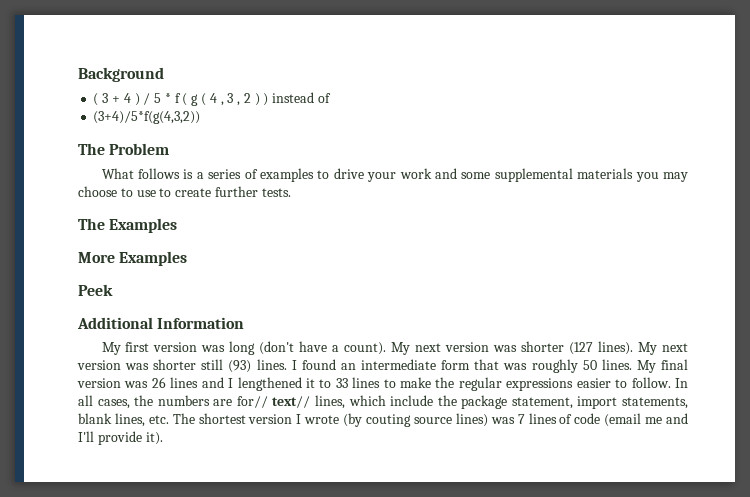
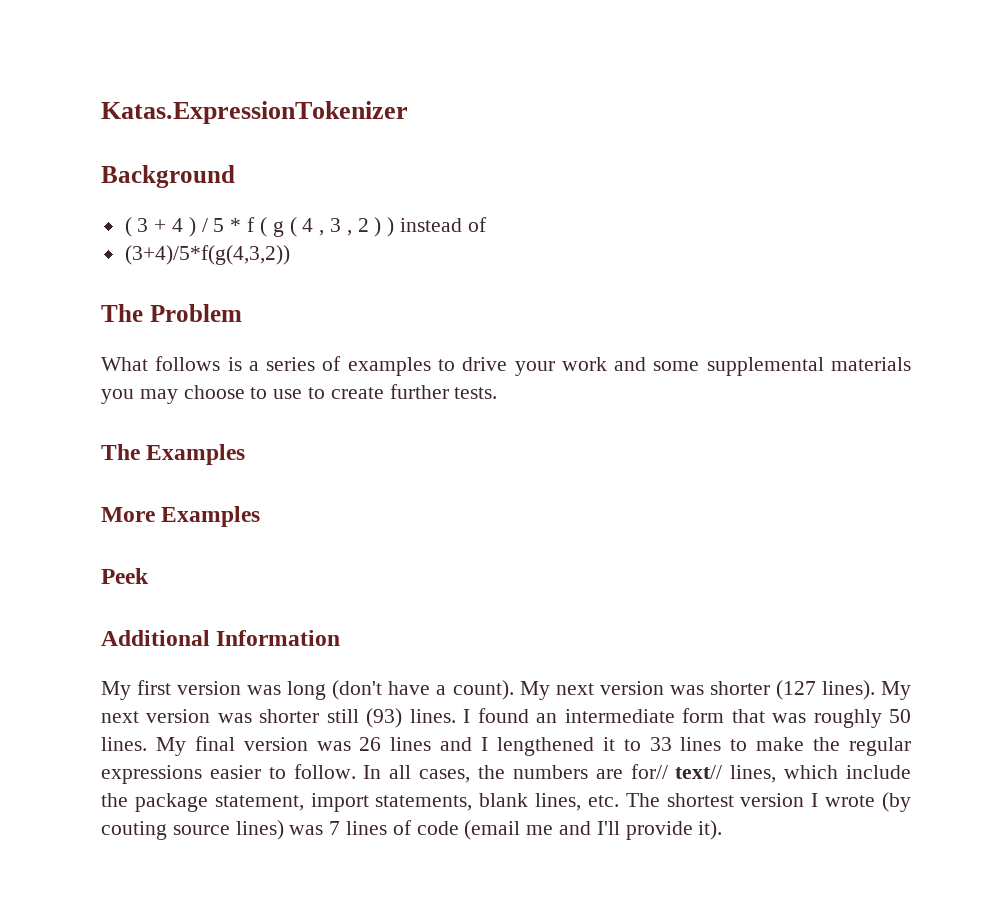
(78, 74) none -> [101,101,408,124] Katas.ExpressionTokenizer //

